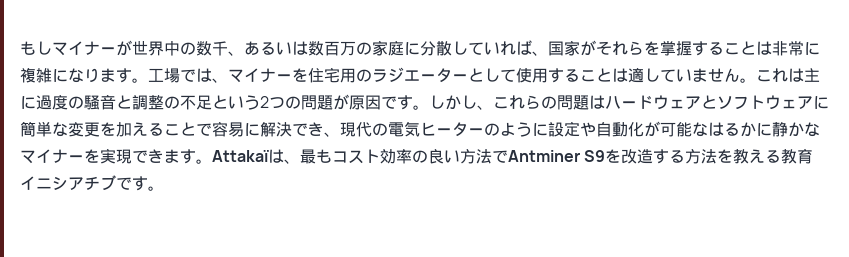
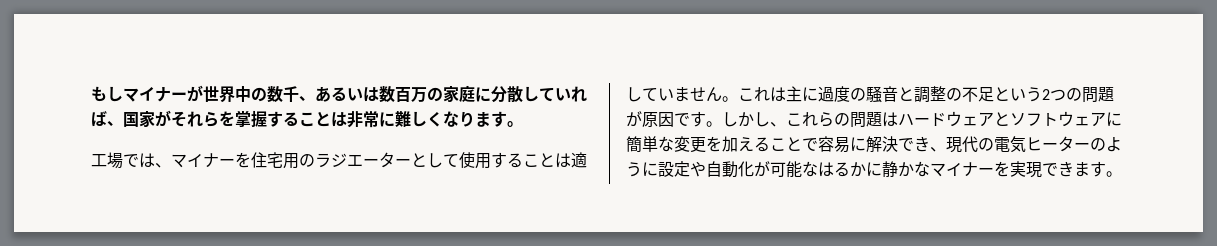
[20,68,68,83] 複雑に -> [395,111,443,127] 難しく
(148, 80) none -> (523, 124) //
[212,148,814,164] [20,175,164,191] Attakaïは、最もコスト効率の良い方法でAntminer S9を改造する方法を教える教育イニシアチブです。 -> (1122, 174) none

